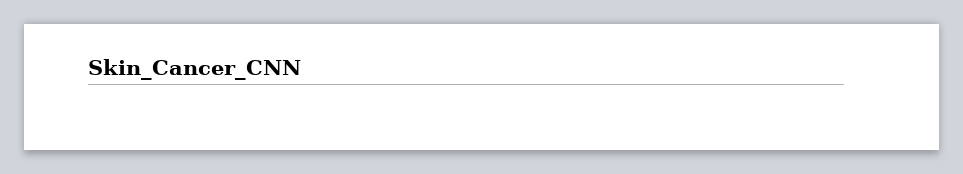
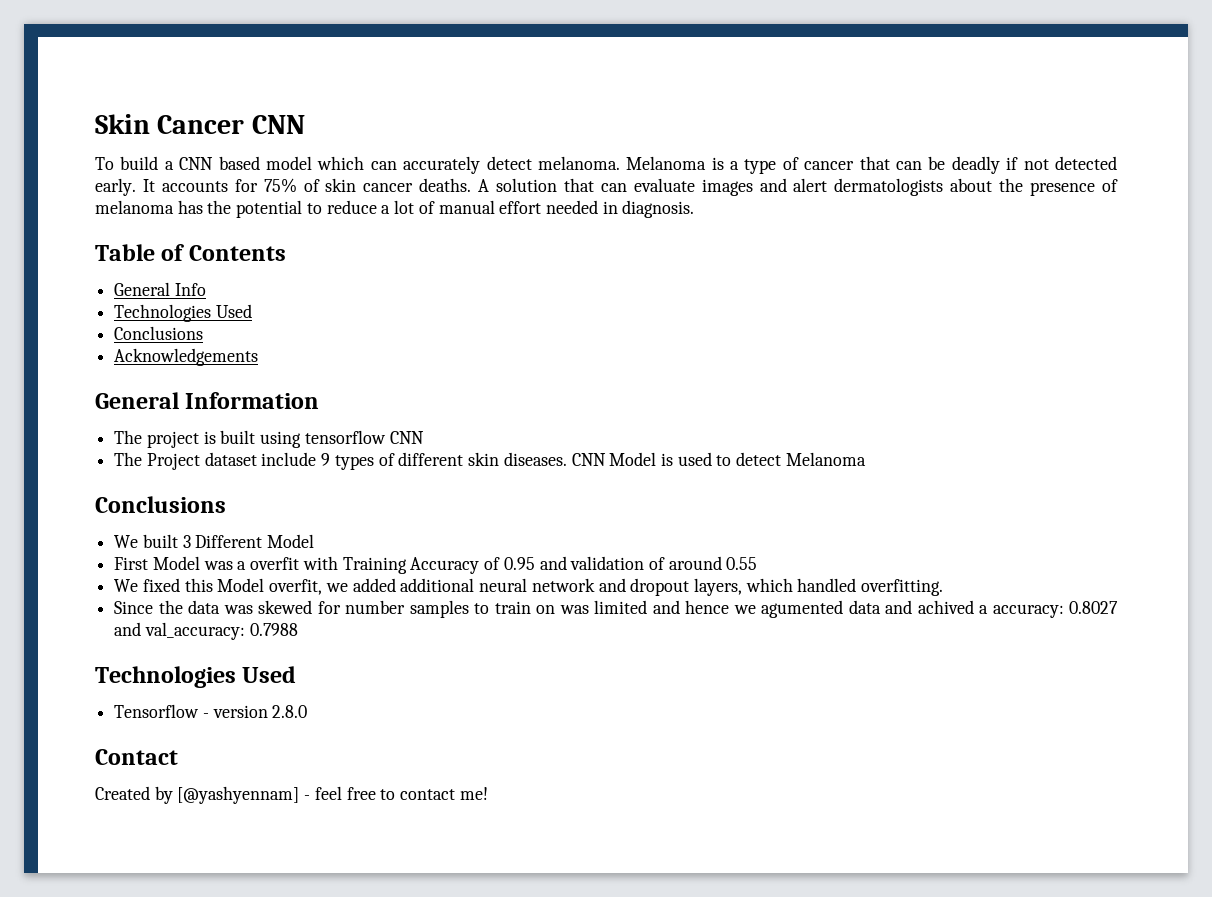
[88,59,301,80] Skin_Cancer_CNN -> [95,114,305,134] [95,156,1118,174] [95,178,1119,196] [95,200,695,218] [95,244,286,261] [114,282,206,296] [114,304,252,322] [114,326,204,340] [114,348,259,366] [95,392,320,409] [114,430,424,448] [114,452,866,470] [95,496,226,513] [114,534,315,548] [114,556,758,574] [114,578,944,596] [114,600,1119,618] [114,622,298,640] [95,666,297,688] [114,704,308,718] [95,749,178,765] [95,786,488,804] Skin Cancer CNN // To build a CNN based model which can accurately detect melanoma. Melanoma is a type of cancer that can be deadly if not detected early. It accounts for 75% of skin cancer deaths. A solution that can evaluate images and alert dermatologists about the presence of melanoma has the potential to reduce a lot of manual effort needed in diagnosis. // Table of Contents // General Info // Technologies Used // Conclusions // Acknowledgements // General Information // The project is built using tensorflow CNN // The Project dataset include 9 types of different skin diseases. CNN Model is used to detect Melanoma // Conclusions // We built 3 Different Model // First Model was a overfit with Training Accuracy of 0.95 and validation of around 0.55 // We fixed this Model overfit, we added additional neural network and dropout layers, which handled overfitting. // Since the data was skewed for number samples to train on was limited and hence we agumented data and achived a accuracy: 0.8027 and val_accuracy: 0.7988 // Technologies Used // Tensorflow - version 2.8.0 // Contact // Created by [@yashyennam] - feel free to contact me!

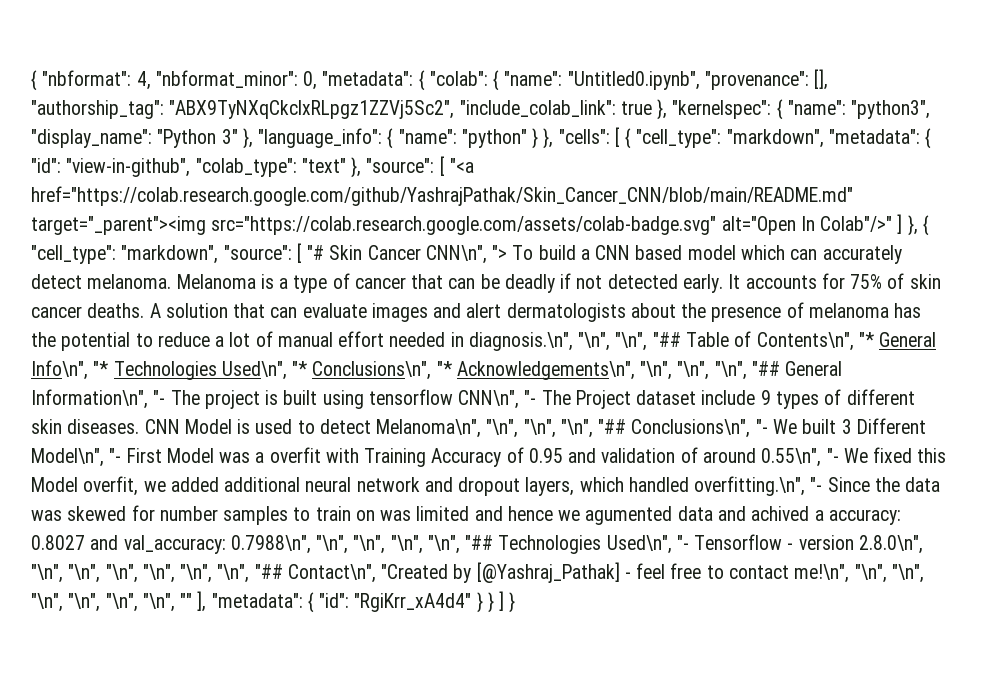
[95,114,305,134] Skin Cancer CNN // -> [31,69,829,91] [31,99,931,120] [31,127,932,149] [31,156,474,178] [31,186,853,206] [31,214,929,236] [31,243,508,264] { "nbformat": 4, "nbformat_minor": 0, "metadata": { "colab": { "name": "Untitled0.ipynb", "provenance": [], "authorship_tag": "ABX9TyNXqCkclxRLpgz1ZZVj5Sc2", "include_colab_link": true }, "kernelspec": { "name": "python3", "display_name": "Python 3" }, "language_info": { "name": "python" } }, "cells": [ { "cell_type": "markdown", "metadata": { "id": "view-in-github", "colab_type": "text" }, "source": [ "<a href="https://colab.research.google.com/github/YashrajPathak/Skin_Cancer_CNN/blob/main/README.md" target="_parent"><img src="https://colab.research.google.com/assets/colab-badge.svg" alt="Open In Colab"/>" ] }, { "cell_type": "markdown", "source": [ "# Skin Cancer CNN\n", ">
[622,200,695,218] [95,244,286,261] [114,282,206,296] [114,304,252,322] [114,326,204,340] [114,348,259,366] [95,392,320,409] diagnosis. // Table of Contents // General Info // Technologies Used // Conclusions // Acknowledgements // General Information // -> [468,331,937,351] [31,360,843,380] [31,389,166,409] diagnosis.\n", "\n", "\n", "## Table of Contents\n", "* General Info\n", "* Technologies Used\n", "* Conclusions\n", "* Acknowledgements\n", "\n", "\n", "\n", "## General Information\n", "-
[389,431,424,444] CNN // -> [458,390,537,409] CNN\n", "-
[785,452,866,466] [95,496,226,513] Melanoma // Conclusions // -> [376,419,768,438] Melanoma\n", "\n", "\n", "\n", "## Conclusions\n", "-
[267,534,315,548] Model // -> [31,448,122,467] Model\n", "-
[726,557,758,570] 0.55 // -> [761,448,839,467] 0.55\n", "-
[861,579,944,596] overfitting. // -> [694,476,823,496] overfitting.\n", "-
[249,623,298,636] [95,666,297,688] [114,704,308,718] [95,749,178,765] [95,786,300,804] 0.7988 // Technologies Used // Tensorflow - version 2.8.0 // Contact // Created by [@yashyennam] -> [230,534,923,554] [31,562,620,583] 0.7988\n", "\n", "\n", "\n", "\n", "## Technologies Used\n", "- Tensorflow - version 2.8.0\n", "\n", "\n", "\n", "\n", "\n", "\n", "## Contact\n", "Created by [@Yashraj_Pathak]
[459,787,488,800] me! -> [794,564,924,583] [31,591,516,613] me!\n", "\n", "\n", "\n", "\n", "\n", "\n", "" ], "metadata": { "id": "RgiKrr_xA4d4" } } ] }

